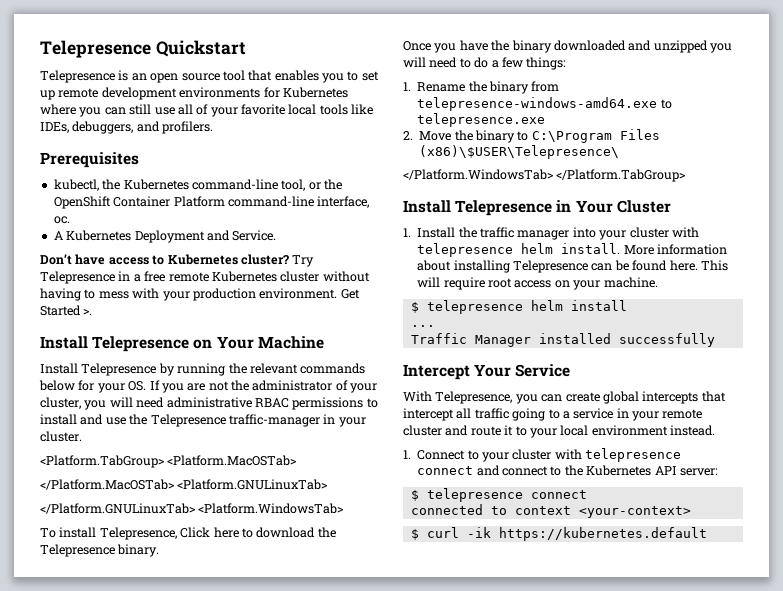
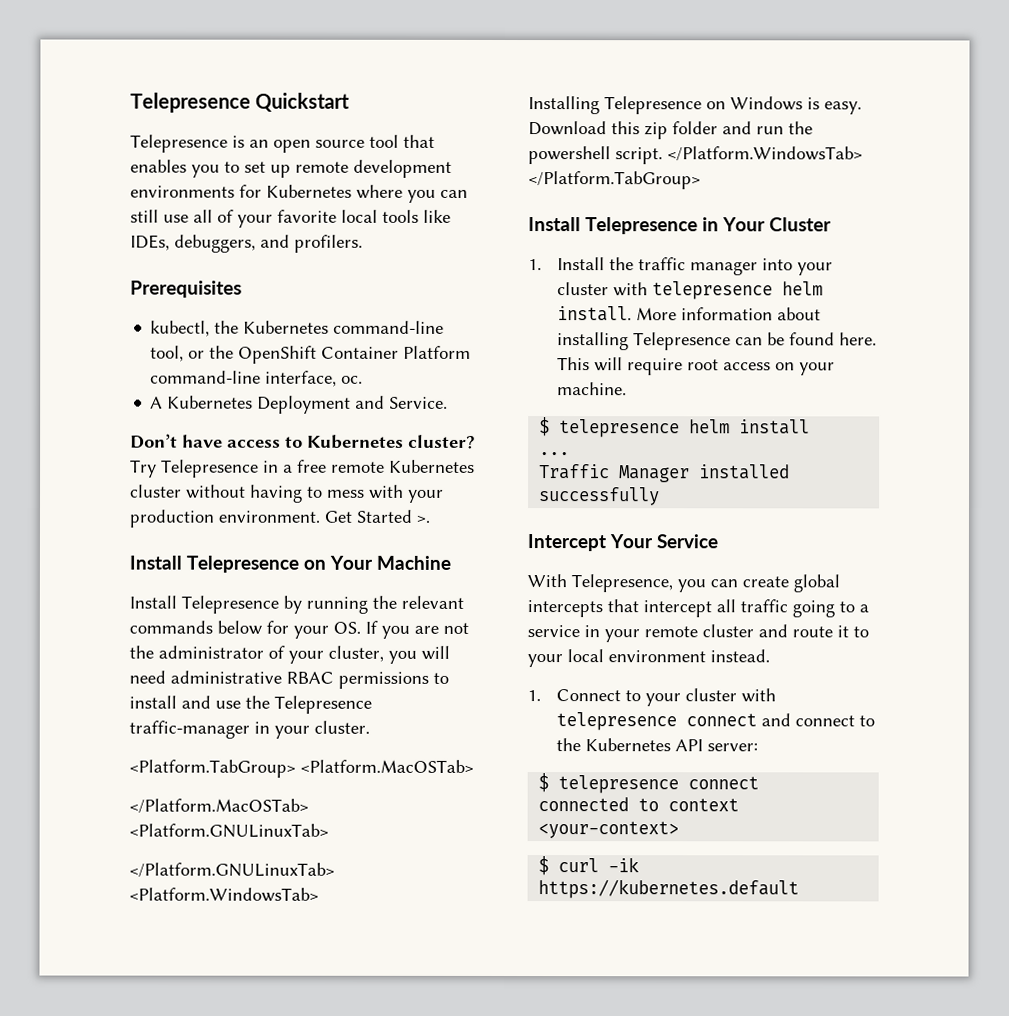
[40,527,336,540] [40,544,160,557] [403,40,732,53] [403,57,567,70] [403,81,560,94] [417,97,672,111] [417,113,546,127] [403,129,660,143] [419,145,620,159] To install Telepresence, Click here to download the Telepresence binary. // Once you have the binary downloaded and unzipped you will need to do a few things: // 1. Rename the binary from telepresence-windows-amd64.exe to telepresence.exe // 2. Move the binary to C:\Program Files (x86)\$USER\Telepresence\ // -> [528,96,862,115] [528,121,813,140] [528,146,663,165] Installing Telepresence on Windows is easy. Download this zip folder and run the powershell script.

